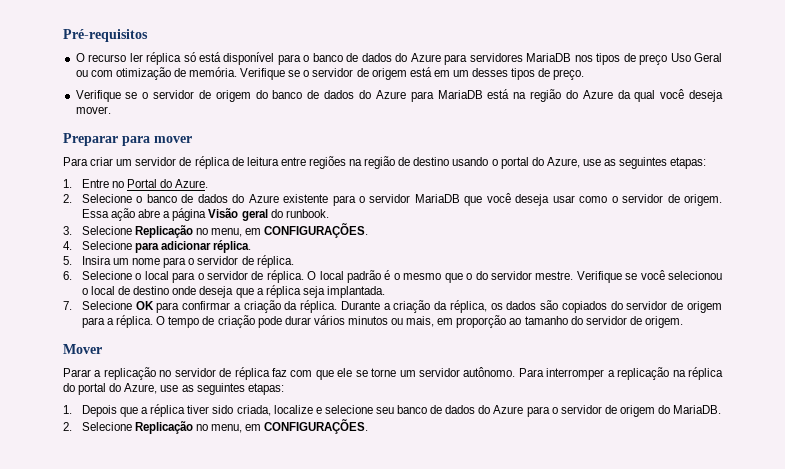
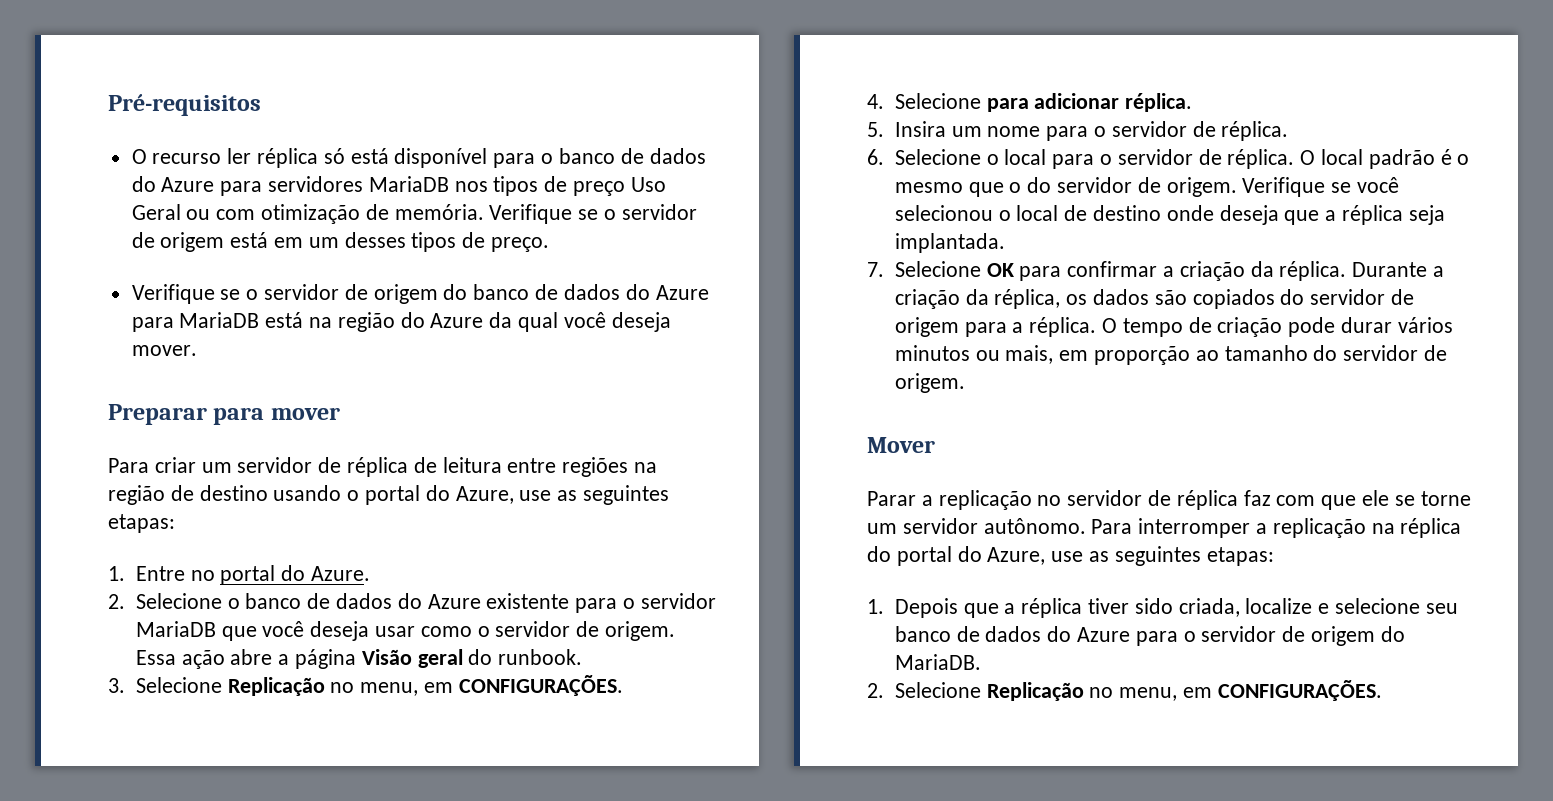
[127,179,158,188] Portal -> [220,565,276,585] portal
[535,271,574,280] mestre. -> [1137,177,1237,197] de origem.

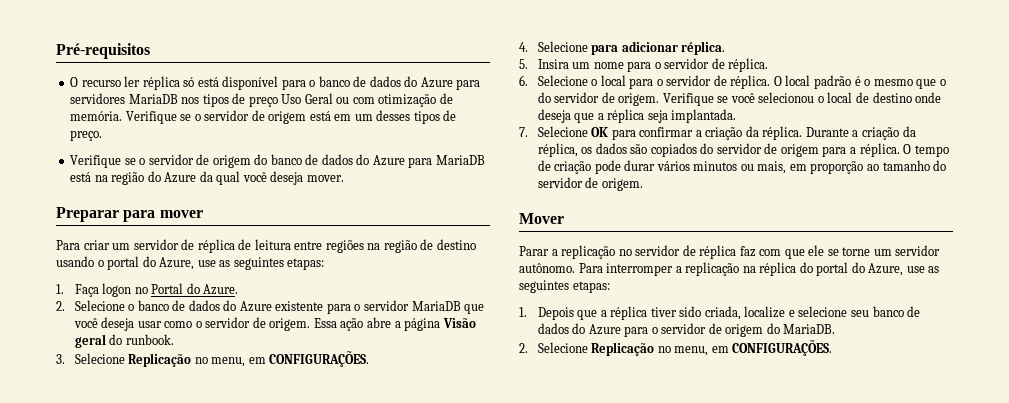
[135,565,276,585] Entre no portal -> [74,283,184,297] Faça logon no Portal

